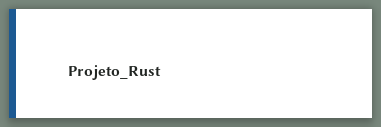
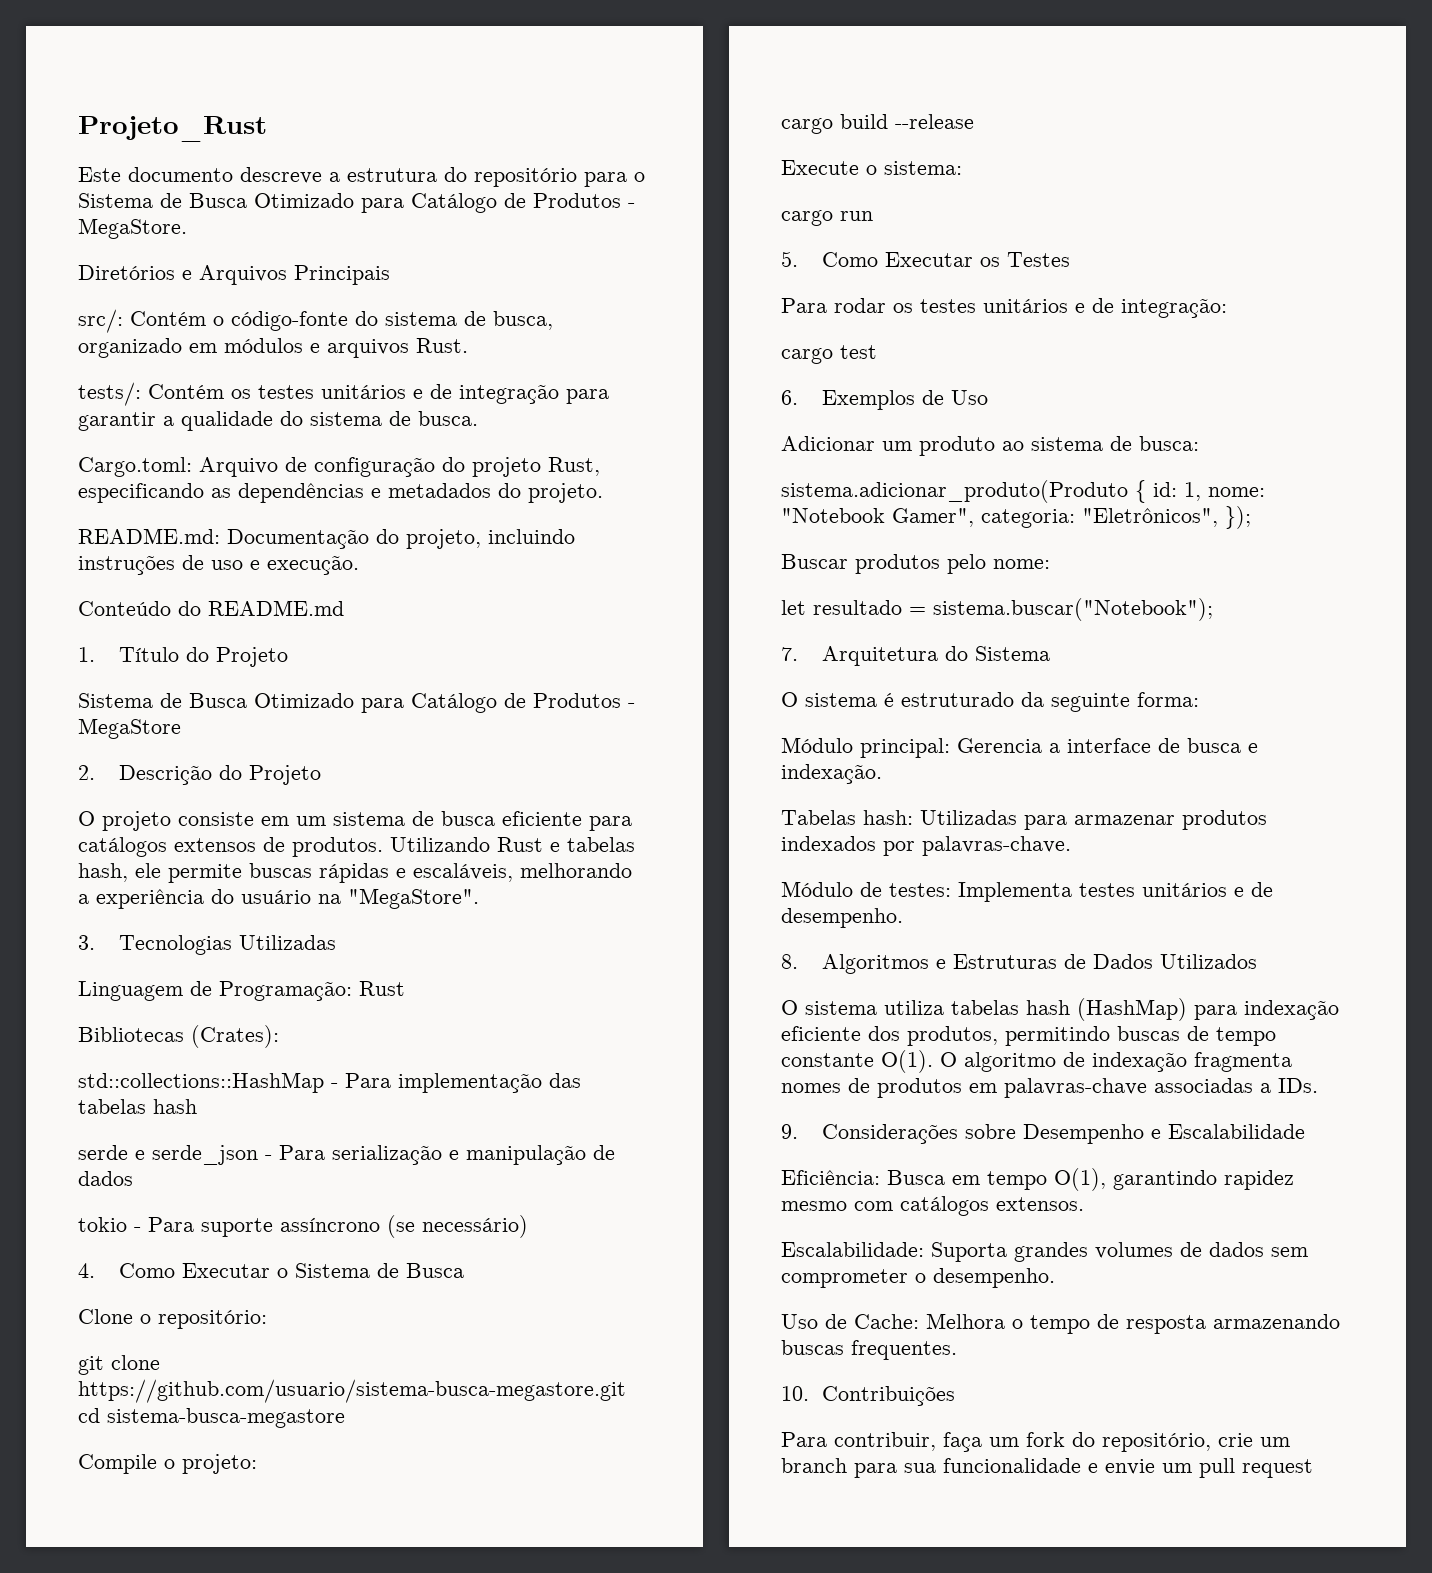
(161, 72) none -> [78,167,645,187] [78,193,635,213] [78,218,187,239] [78,265,390,285] [78,309,553,333] [78,338,468,358] [78,382,609,406] [78,411,478,431] [78,457,600,477] [78,483,603,503] [78,528,575,549] [78,555,359,575] [78,600,344,616] [78,647,288,667] [78,693,635,713] [78,718,181,739] [78,765,321,785] [78,811,632,831] [78,837,635,857] [78,863,632,883] [78,888,479,909] [78,935,336,955] [78,981,405,1001] [78,1025,279,1048] [78,1072,581,1093] [78,1099,197,1114] [78,1145,615,1165] [78,1171,133,1186] [78,1215,528,1238] [78,1263,464,1278] [78,1309,267,1329] [78,1355,160,1375] [78,1379,626,1403] [78,1408,345,1428] [78,1454,257,1474] [781,114,974,134] [781,160,962,175] [781,210,873,226] [781,251,1070,267] [781,298,1227,318] [781,345,877,364] [781,390,988,410] [781,436,1199,456] [781,480,1265,503] [781,506,1251,529] [781,554,1050,574] [781,598,1213,621] [781,646,1050,666] [781,692,1199,712] [781,737,1258,758] [781,764,882,784] [781,810,1267,830] [781,836,1071,856] [781,881,1273,902] [781,908,903,928] [781,954,1257,974] [781,998,1339,1021] [781,1026,1276,1046] [781,1050,1292,1073] [781,1078,1318,1098] [781,1124,1305,1144] [781,1168,1294,1191] [781,1196,1084,1216] [781,1242,1308,1262] [781,1268,1055,1288] [781,1313,1340,1334] [781,1340,957,1360] [781,1386,955,1406] [781,1432,1290,1452] [781,1458,1313,1478] // Este documento descreve a estrutura do repositório para o Sistema de Busca Otimizado para Catálogo de Produtos - MegaStore. // Diretórios e Arquivos Principais // src/: Contém o código-fonte do sistema de busca, organizado em módulos e arquivos Rust. // tests/: Contém os testes unitários e de integração para garantir a qualidade do sistema de busca. // Cargo.toml: Arquivo de configuração do projeto Rust, especificando as dependências e metadados do projeto. // README.md: Documentação do projeto, incluindo instruções de uso e execução. // Conteúdo do README.md // 1. Título do Projeto // Sistema de Busca Otimizado para Catálogo de Produtos - MegaStore // 2. Descrição do Projeto // O projeto consiste em um sistema de busca eficiente para catálogos extensos de produtos. Utilizando Rust e tabelas hash, ele permite buscas rápidas e escaláveis, melhorando a experiência do usuário na "MegaStore". // 3. Tecnologias Utilizadas // Linguagem de Programação: Rust // Bibliotecas (Crates): // std::collections::HashMap - Para implementação das tabelas hash // serde e serde_json - Para serialização e manipulação de dados // tokio - Para suporte assíncrono (se necessário) // 4. Como Executar o Sistema de Busca // Clone o repositório: // git clone https://github.com/usuario/sistema-busca-megastore.git cd sistema-busca-megastore // Compile o projeto: // cargo build --release // Execute o sistema: // cargo run // 5. Como Executar os Testes // Para rodar os testes unitários e de integração: // cargo test // 6. Exemplos de Uso // Adicionar um produto ao sistema de busca: // sistema.adicionar_produto(Produto { id: 1, nome: "Notebook Gamer", categoria: "Eletrônicos", }); // Buscar produtos pelo nome: // let resultado = sistema.buscar("Notebook"); // 7. Arquitetura do Sistema // O sistema é estruturado da seguinte forma: // Módulo principal: Gerencia a interface de busca e indexação. // Tabelas hash: Utilizadas para armazenar produtos indexados por palavras-chave. // Módulo de testes: Implementa testes unitários e de desempenho. // 8. Algoritmos e Estruturas de Dados Utilizados // O sistema utiliza tabelas hash (HashMap) para indexação eficiente dos produtos, permitindo buscas de tempo constante O(1). O algoritmo de indexação fragmenta nomes de produtos em palavras-chave associadas a IDs. // 9. Considerações sobre Desempenho e Escalabilidade // Eficiência: Busca em tempo O(1), garantindo rapidez mesmo com catálogos extensos. // Escalabilidade: Suporta grandes volumes de dados sem comprometer o desempenho. // Uso de Cache: Melhora o tempo de resposta armazenando buscas frequentes. // 10. Contribuições // Para contribuir, faça um fork do repositório, crie um branch para sua funcionalidade e envie um pull request

